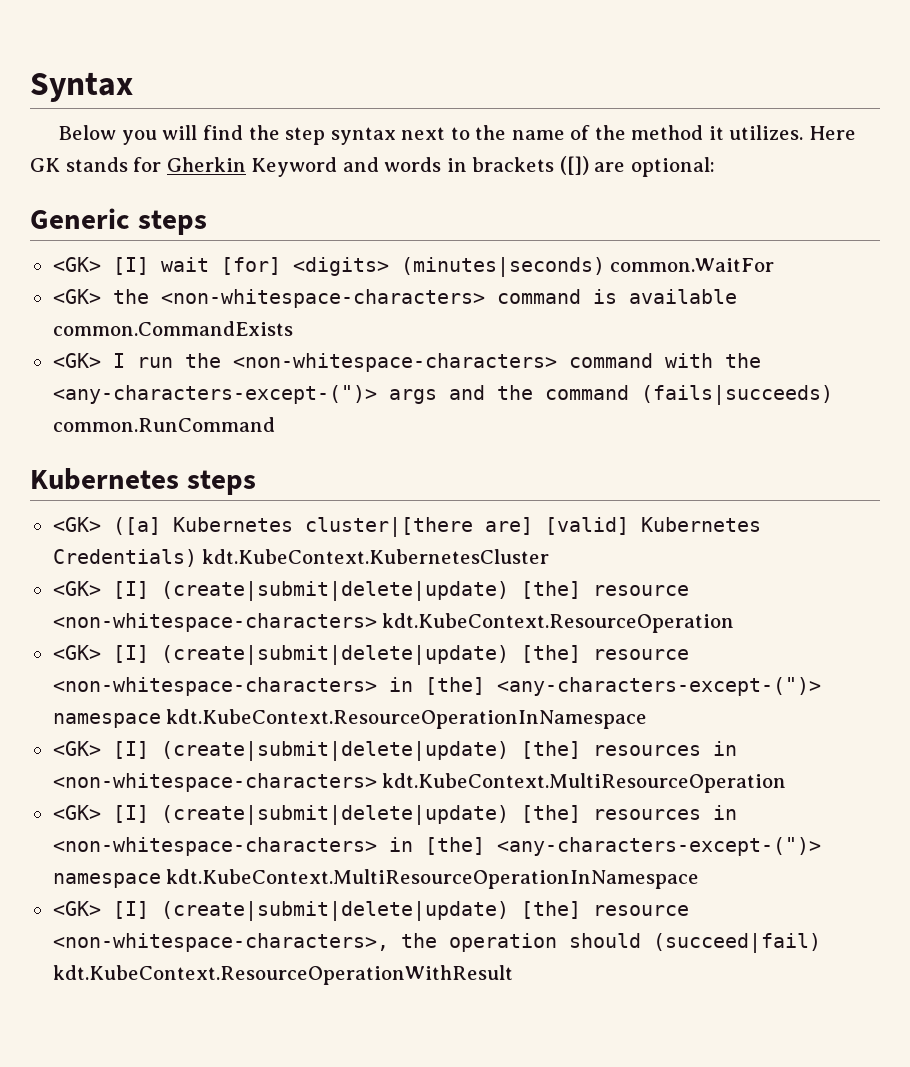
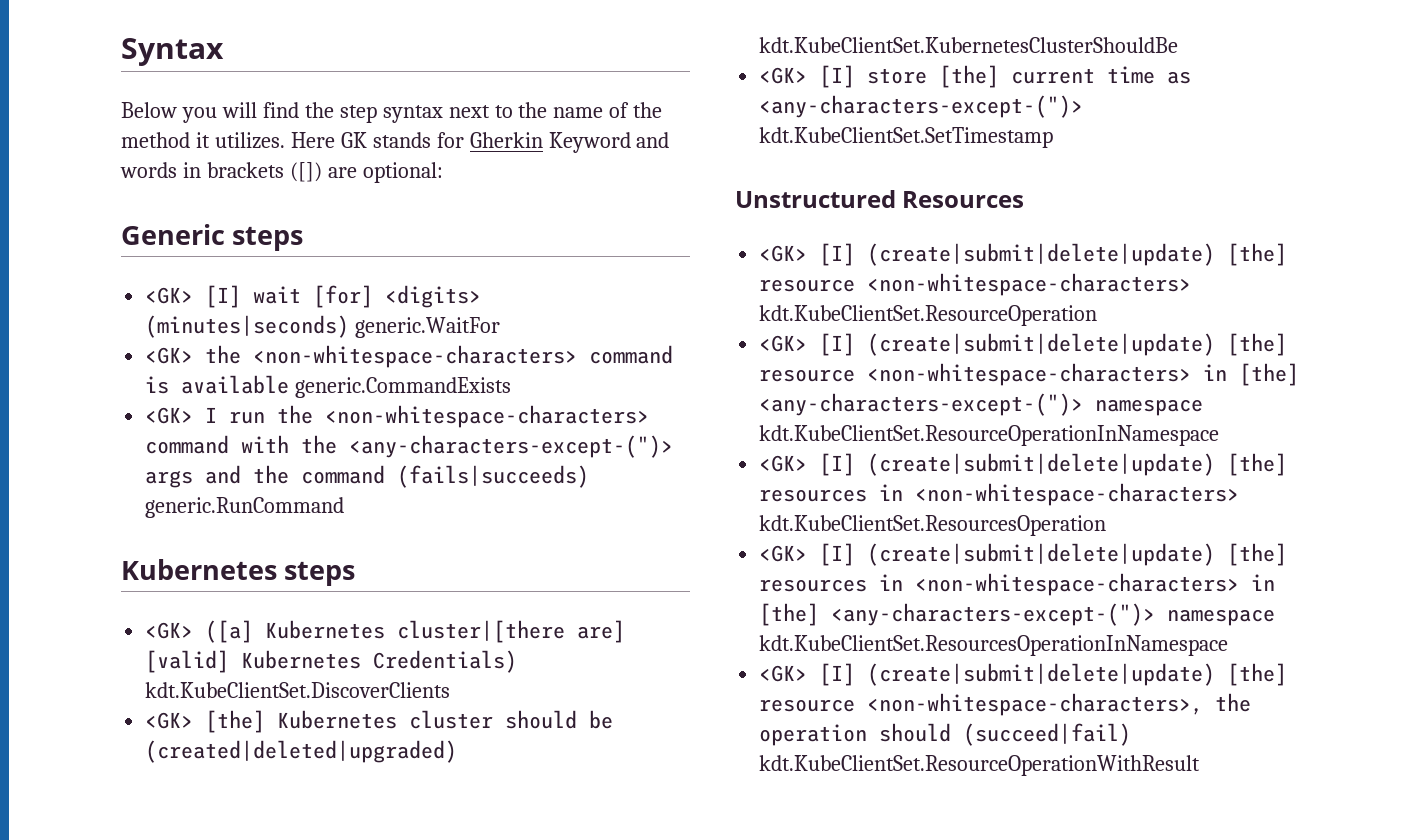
[610,258,775,272] common.WaitFor -> [355,317,501,338] generic.WaitFor
[52,321,293,336] common.CommandExists -> [295,377,512,398] generic.CommandExists
[52,417,275,432] common.RunCommand -> [145,497,345,518] generic.RunCommand
[202,549,550,564] [52,581,689,601] [52,613,735,633] kdt.KubeContext.KubernetesCluster // <GK> [I] (create|submit|delete|update) [the] resource <non-whitespace-characters> kdt.KubeContext.ResourceOperation -> [145,682,451,698] [145,710,614,733] [145,740,458,763] [759,37,1179,53] [759,65,1192,88] [759,95,1084,118] [759,127,1054,148] [735,190,1025,208] [759,243,1288,266] [759,273,1192,296] [759,305,1098,326] kdt.KubeClientSet.DiscoverClients // <GK> [the] Kubernetes cluster should be (created|deleted|upgraded) kdt.KubeClientSet.KubernetesClusterShouldBe // <GK> [I] store [the] current time as <any-characters-except-(")> kdt.KubeClientSet.SetTimestamp // Unstructured Resources // <GK> [I] (create|submit|delete|update) [the] resource <non-whitespace-characters> kdt.KubeClientSet.ResourceOperation
[166,709,648,729] [52,741,737,761] [52,773,787,793] kdt.KubeContext.ResourceOperationInNamespace // <GK> [I] (create|submit|delete|update) [the] resources in <non-whitespace-characters> kdt.KubeContext.MultiResourceOperation -> [759,425,1220,446] [759,453,1288,476] [759,483,1240,506] [759,515,1107,536] kdt.KubeClientSet.ResourceOperationInNamespace // <GK> [I] (create|submit|delete|update) [the] resources in <non-whitespace-characters> kdt.KubeClientSet.ResourcesOperation
[166,869,700,889] kdt.KubeContext.MultiResourceOperationInNamespace -> [759,635,1229,656] kdt.KubeClientSet.ResourcesOperationInNamespace
[52,965,513,985] kdt.KubeContext.ResourceOperationWithResult -> [759,755,1201,776] kdt.KubeClientSet.ResourceOperationWithResult

